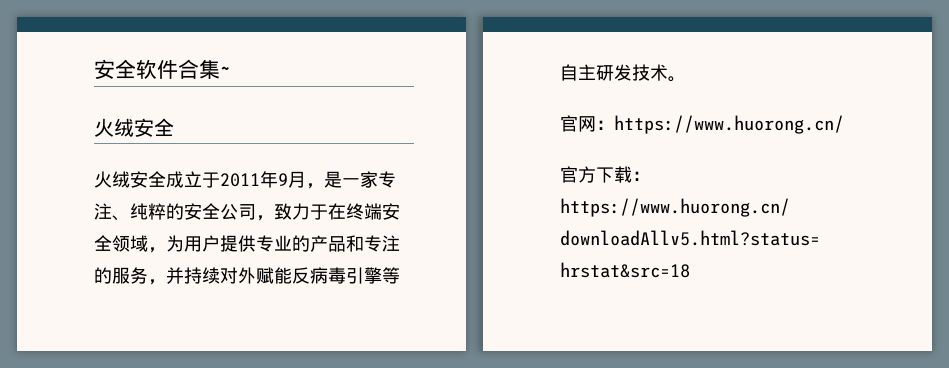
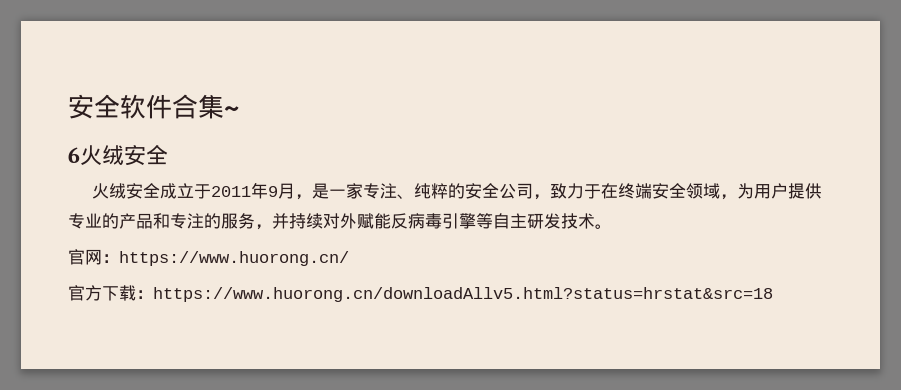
(232, 71) none -> [68,147,80,163] 6

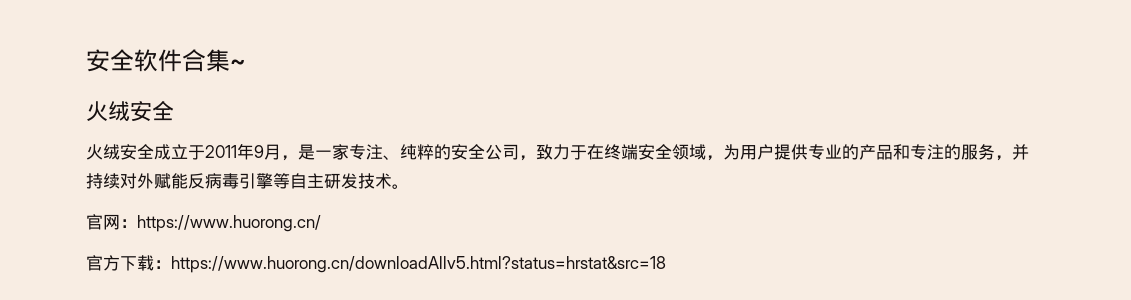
[68,147,80,163] 6 -> (246, 64) none

